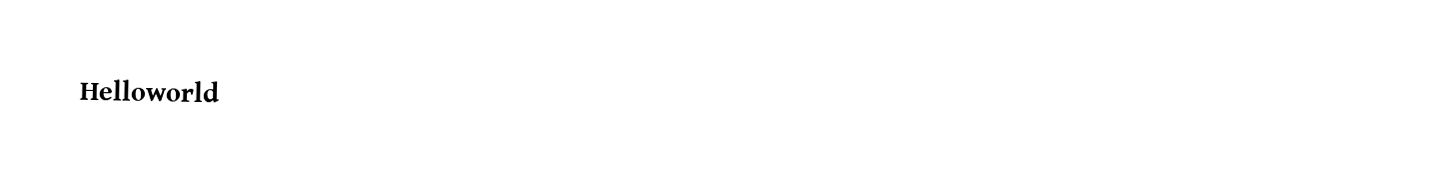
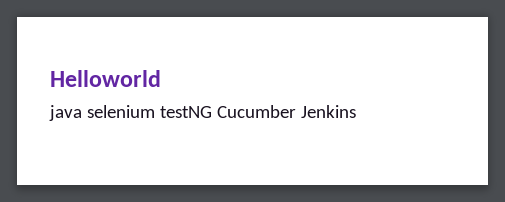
(221, 90) none -> [49,105,356,121] // java selenium testNG Cucumber Jenkins

